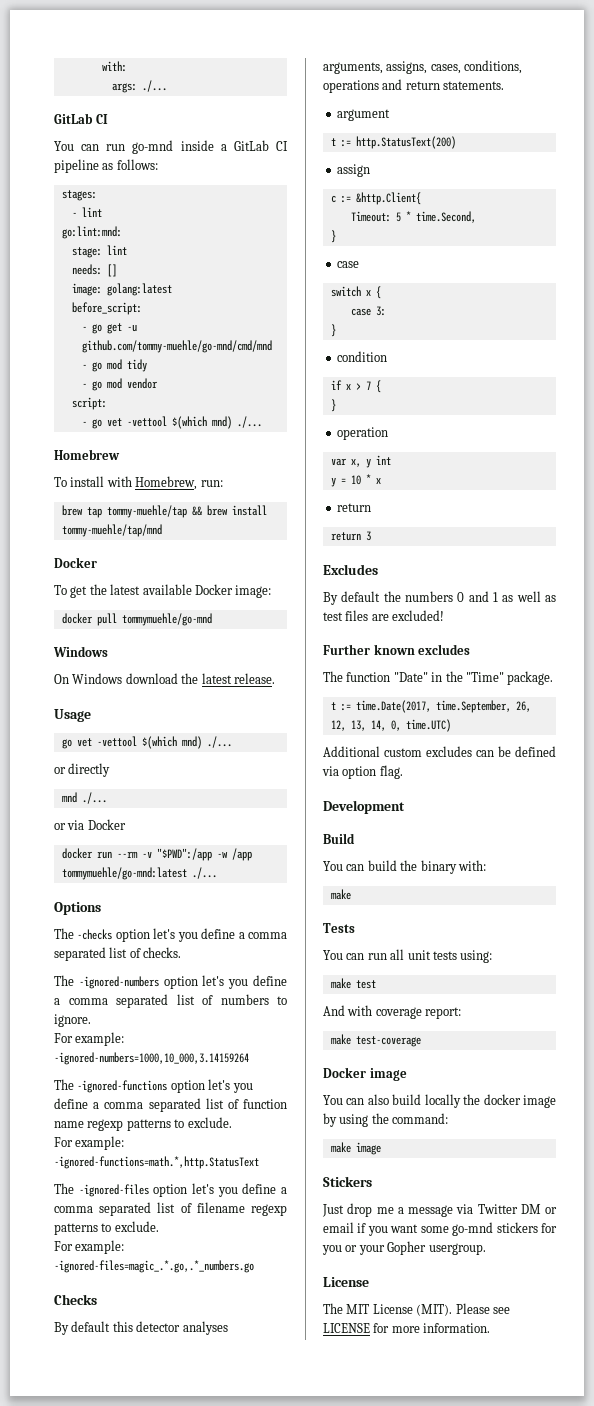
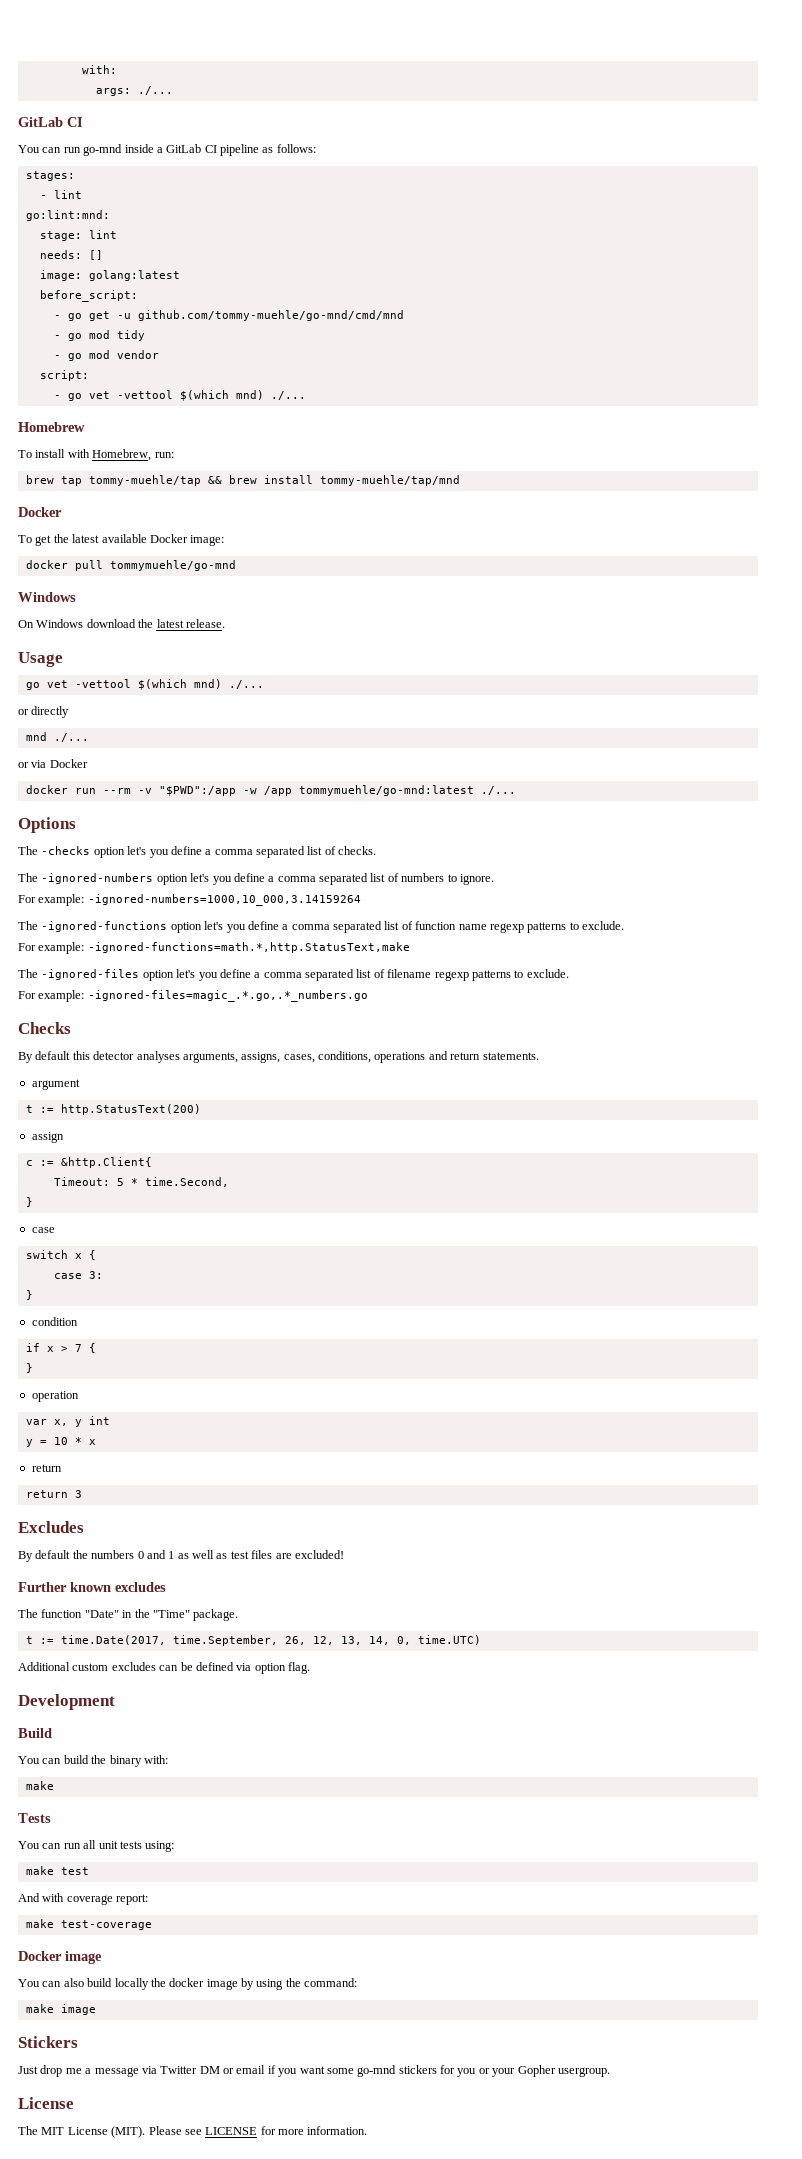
[54,1156,259,1169] -ignored-functions=math.*,http.StatusText -> [87,942,410,953] -ignored-functions=math.*,http.StatusText,make

